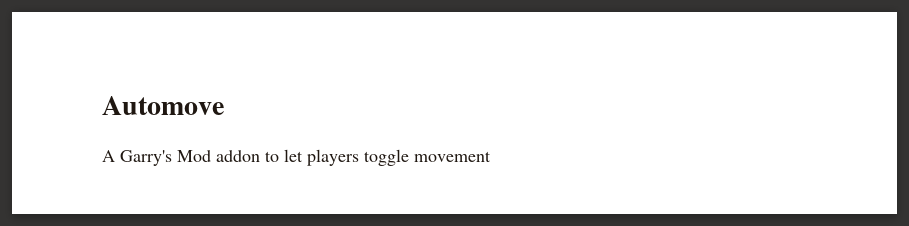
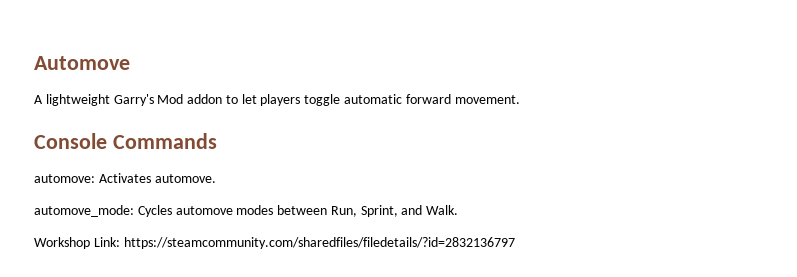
(115, 156) none -> [45,94,110,106] lightweight
[414,151,491,162] movement -> [344,94,520,104] [34,133,217,149] [34,173,216,183] [34,205,459,217] [34,237,515,249] automatic forward movement. // Console Commands // automove: Activates automove. // automove_mode: Cycles automove modes between Run, Sprint, and Walk. // Workshop Link: https://steamcommunity.com/sharedfiles/filedetails/?id=2832136797

